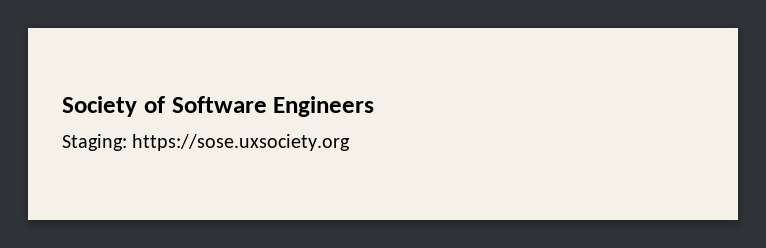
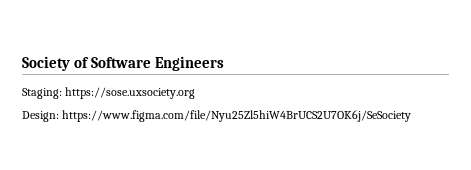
(351, 142) none -> [22,110,412,122] // Design: https://www.figma.com/file/Nyu25Zl5hiW4BrUCS2U7OK6j/SeSociety

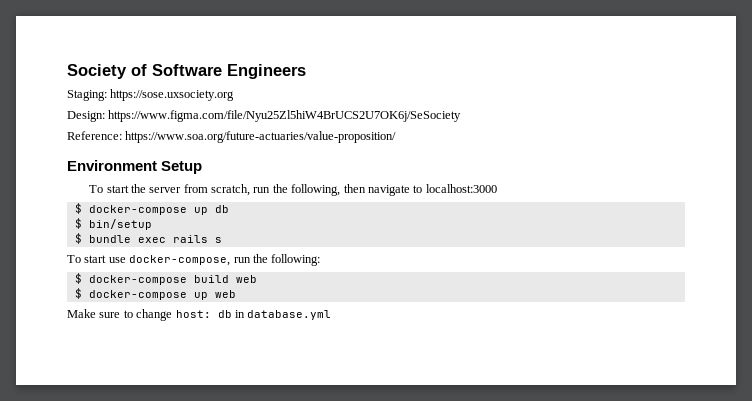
(412, 116) none -> [67,131,397,143] [67,160,203,174] [89,184,497,196] [74,203,229,215] [74,218,152,230] [74,233,222,244] [67,254,321,266] [74,273,257,285] [74,288,236,300] [67,309,332,321] // Reference: https://www.soa.org/future-actuaries/value-proposition/ // Environment Setup // To start the server from scratch, run the following, then navigate to localhost:3000 // $ docker-compose up db // $ bin/setup // $ bundle exec rails s // To start use docker-compose, run the following: // $ docker-compose build web // $ docker-compose up web // Make sure to change host: db in database.yml

